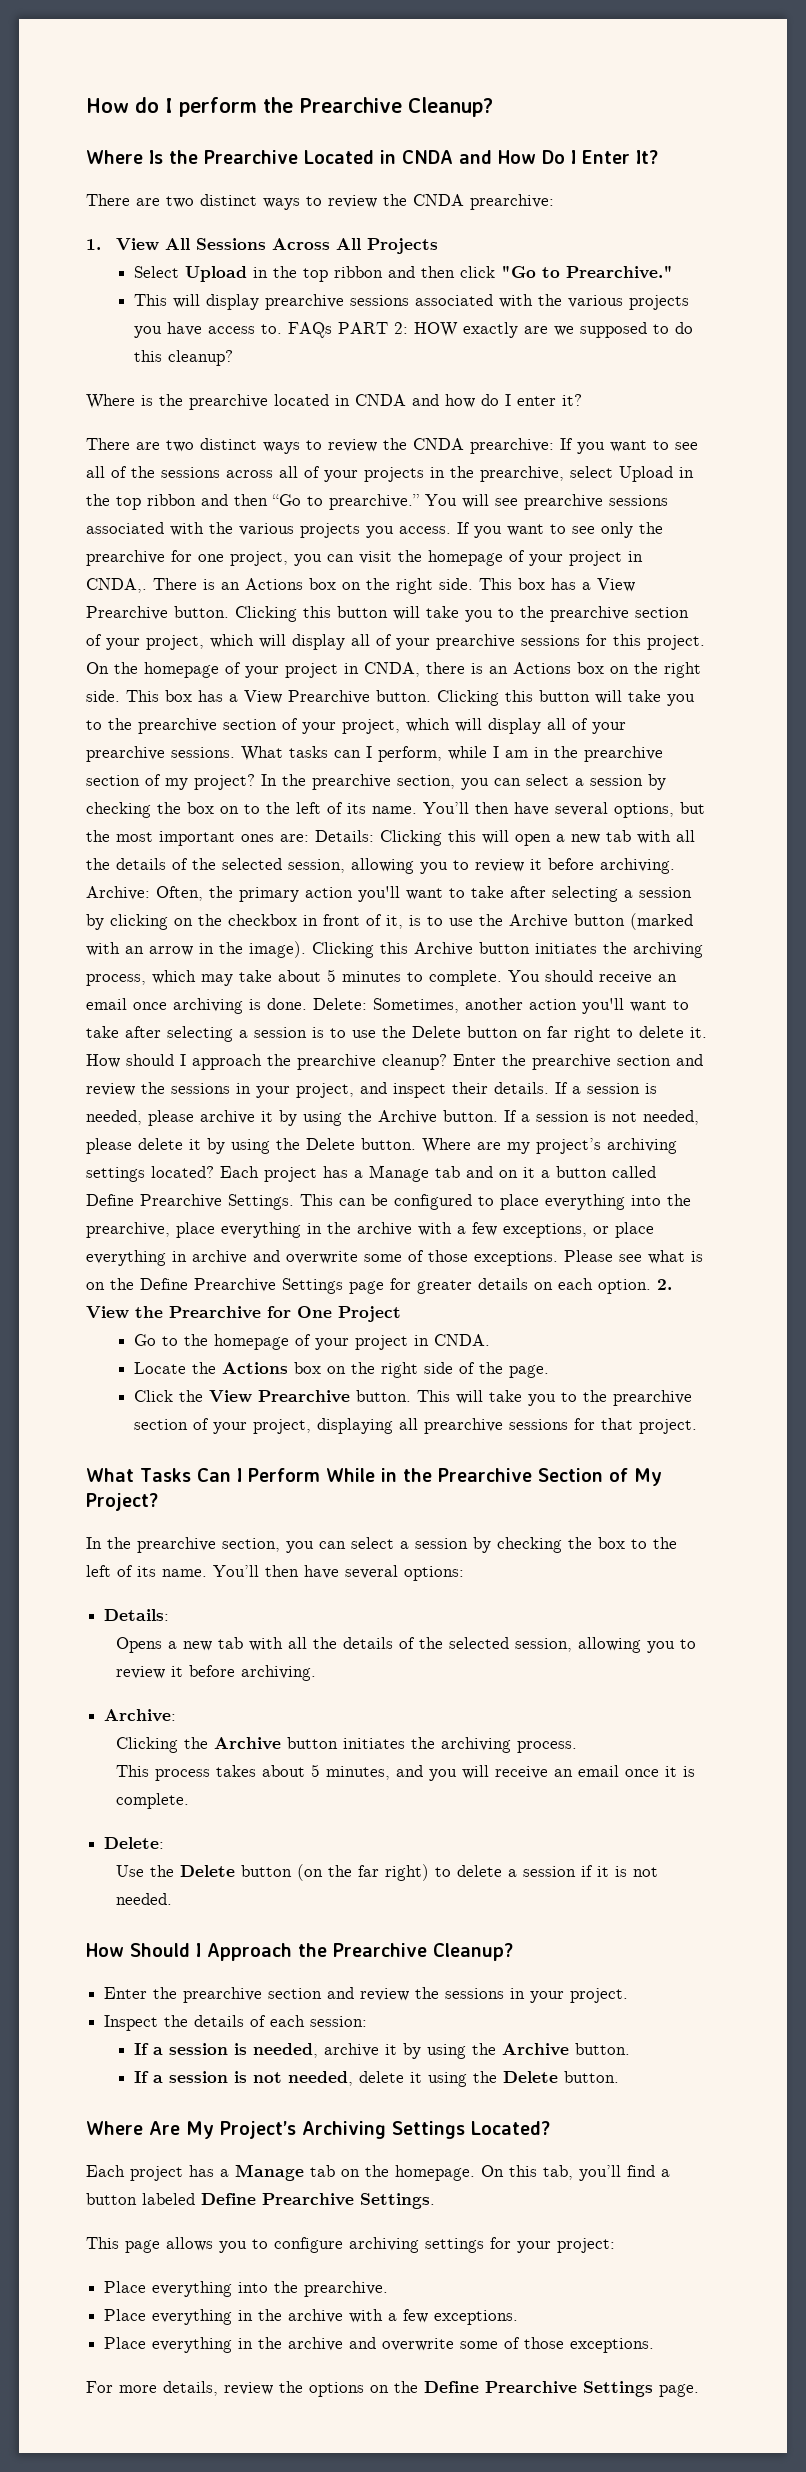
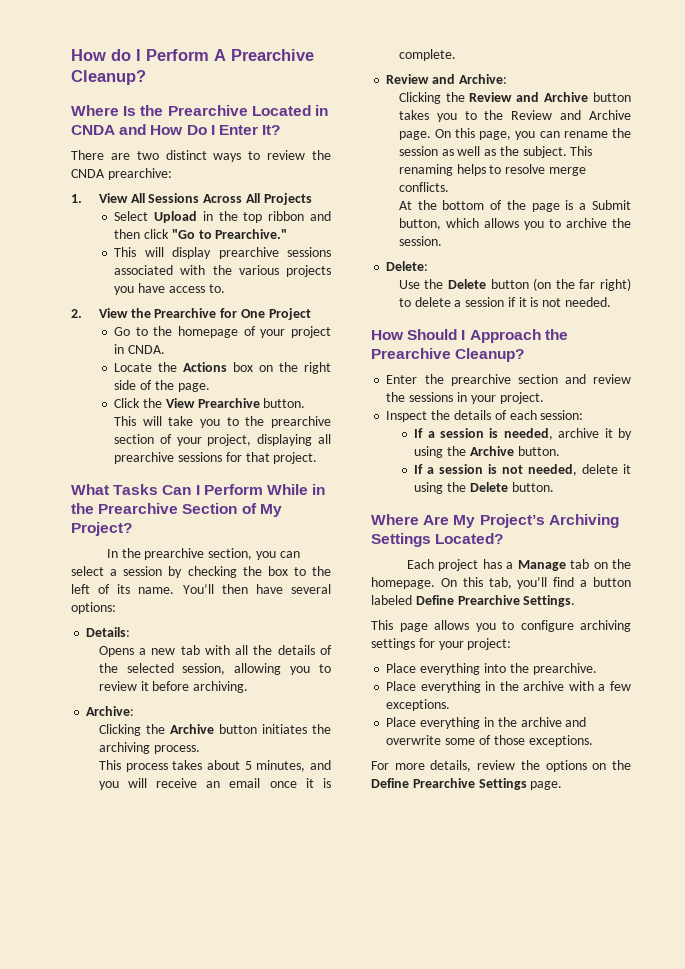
[179,97,293,117] perform the -> [146,49,226,61] Perform A
[287,322,693,338] [133,350,233,366] [86,394,582,410] [86,438,698,454] [86,466,694,482] [86,494,668,510] [86,522,663,538] [86,550,643,566] [86,578,635,594] [86,606,689,622] [86,634,705,650] [86,662,701,678] [86,690,695,706] [86,718,626,734] [86,746,663,762] [86,774,666,790] [86,802,705,818] [86,830,695,846] [86,858,675,874] [86,886,692,902] [86,913,693,930] [86,941,703,958] [86,969,677,986] [86,998,689,1014] [86,1026,707,1042] [86,1054,703,1070] [86,1082,657,1098] [86,1110,699,1126] [86,1138,677,1154] [86,1165,656,1182] [86,1194,691,1210] [86,1222,654,1238] [86,1250,703,1266] [86,1278,651,1294] FAQs PART 2: HOW exactly are we supposed to do this cleanup? // Where is the prearchive located in CNDA and how do I enter it? // There are two distinct ways to review the CNDA prearchive: If you want to see all of the sessions across all of your projects in the prearchive, select Upload in the top ribbon and then “Go to prearchive.” You will see prearchive sessions associated with the various projects you access. If you want to see only the prearchive for one project, you can visit the homepage of your project in CNDA,. There is an Actions box on the right side. This box has a View Prearchive button. Clicking this button will take you to the prearchive section of your project, which will display all of your prearchive sessions for this project. On the homepage of your project in CNDA, there is an Actions box on the right side. This box has a View Prearchive button. Clicking this button will take you to the prearchive section of your project, which will display all of your prearchive sessions. What tasks can I perform, while I am in the prearchive section of my project? In the prearchive section, you can select a session by checking the box on to the left of its name. You’ll then have several options, but the most important ones are: Details: Clicking this will open a new tab with all the details of the selected session, allowing you to review it before archiving. Archive: Often, the primary action you'll want to take after selecting a session by clicking on the checkbox in front of it, is to use the Archive button (marked with an arrow in the image). Clicking this Archive button initiates the archiving process, which may take about 5 minutes to complete. You should receive an email once archiving is done. Delete: Sometimes, another action you'll want to take after selecting a session is to use the Delete button on far right to delete it. How should I approach the prearchive cleanup? Enter the prearchive section and review the sessions in your project, and inspect their details. If a session is needed, please archive it by using the Archive button. If a session is not needed, please delete it by using the Delete button. Where are my project’s archiving settings located? Each project has a Manage tab and on it a button called Define Prearchive Settings. This can be configured to place everything into the prearchive, place everything in the archive with a few exceptions, or place everything in archive and overwrite some of those exceptions. Please see what is on the Define Prearchive Settings page for greater details on each option. -> (225, 288) //
(189, 1801) none -> [386,74,507,84] [398,92,631,104] [398,110,631,122] [398,128,631,140] [398,146,593,158] [398,164,586,176] [398,182,449,192] [398,200,631,212] [398,218,631,230] [398,236,442,246] // Review and Archive: // Clicking the Review and Archive button takes you to the Review and Archive page. On this page, you can rename the session as well as the subject. This renaming helps to resolve merge conflicts. // At the bottom of the page is a Submit button, which allows you to archive the session.

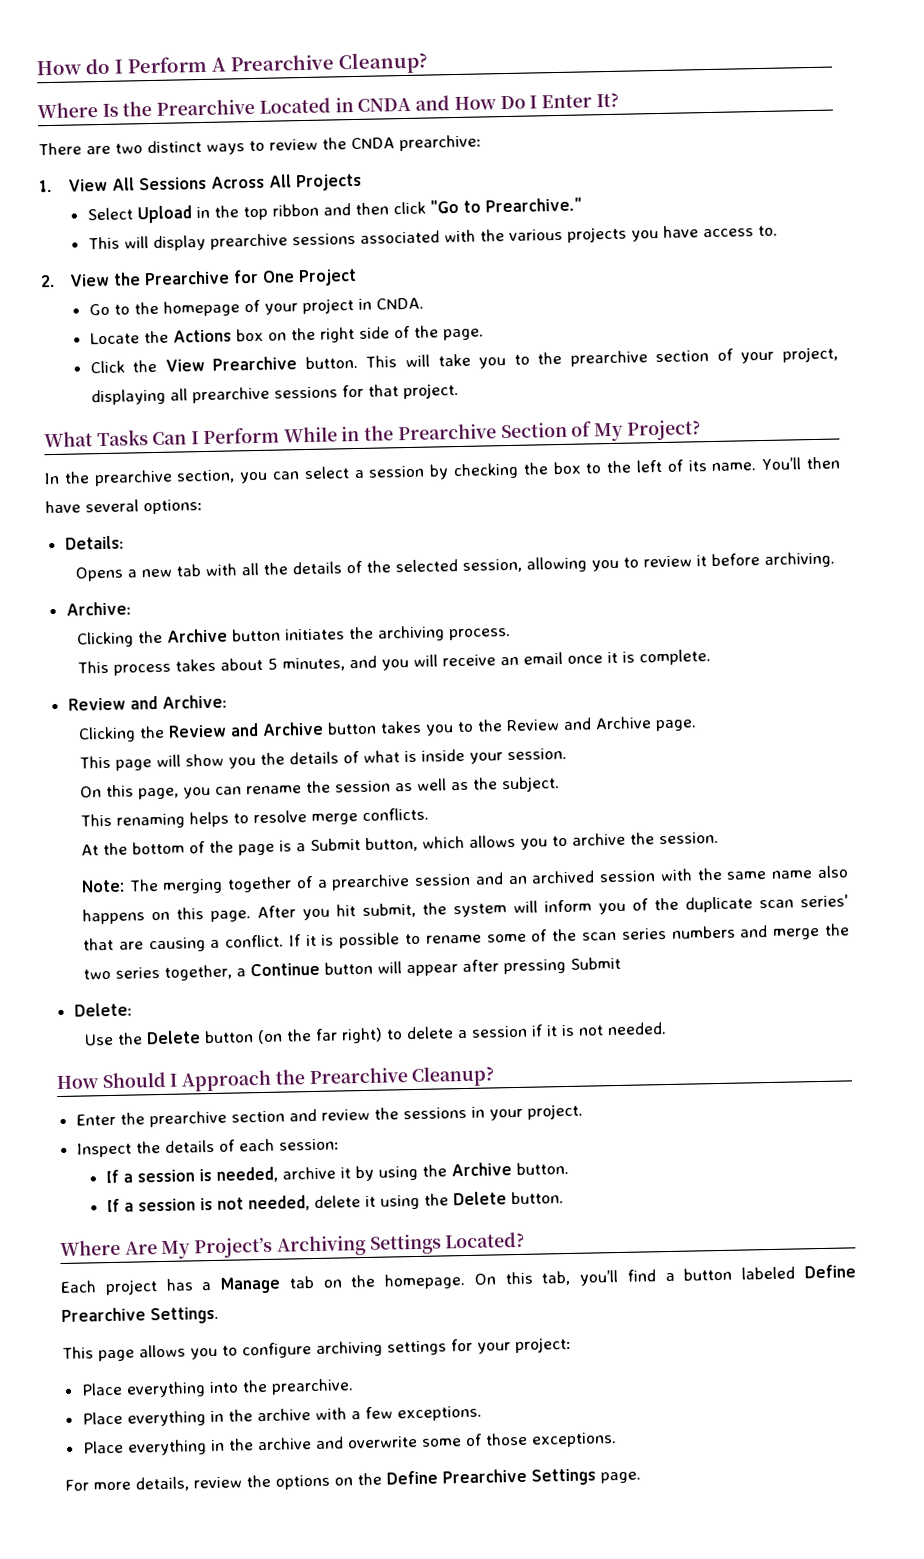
(431, 135) none -> [78,747,567,771] // This page will show you the details of what is inside your session. //
(567, 152) none -> (560, 784) //
(442, 241) none -> [80,865,850,894] [81,894,849,925] [82,923,851,953] [82,956,621,981] // Note: The merging together of a prearchive session and an archived session with the same name also happens on this page. After you hit submit, the system will inform you of the duplicate scan series' that are causing a conflict. If it is possible to rename some of the scan series numbers and merge the two series together, a Continue button will appear after pressing Submit

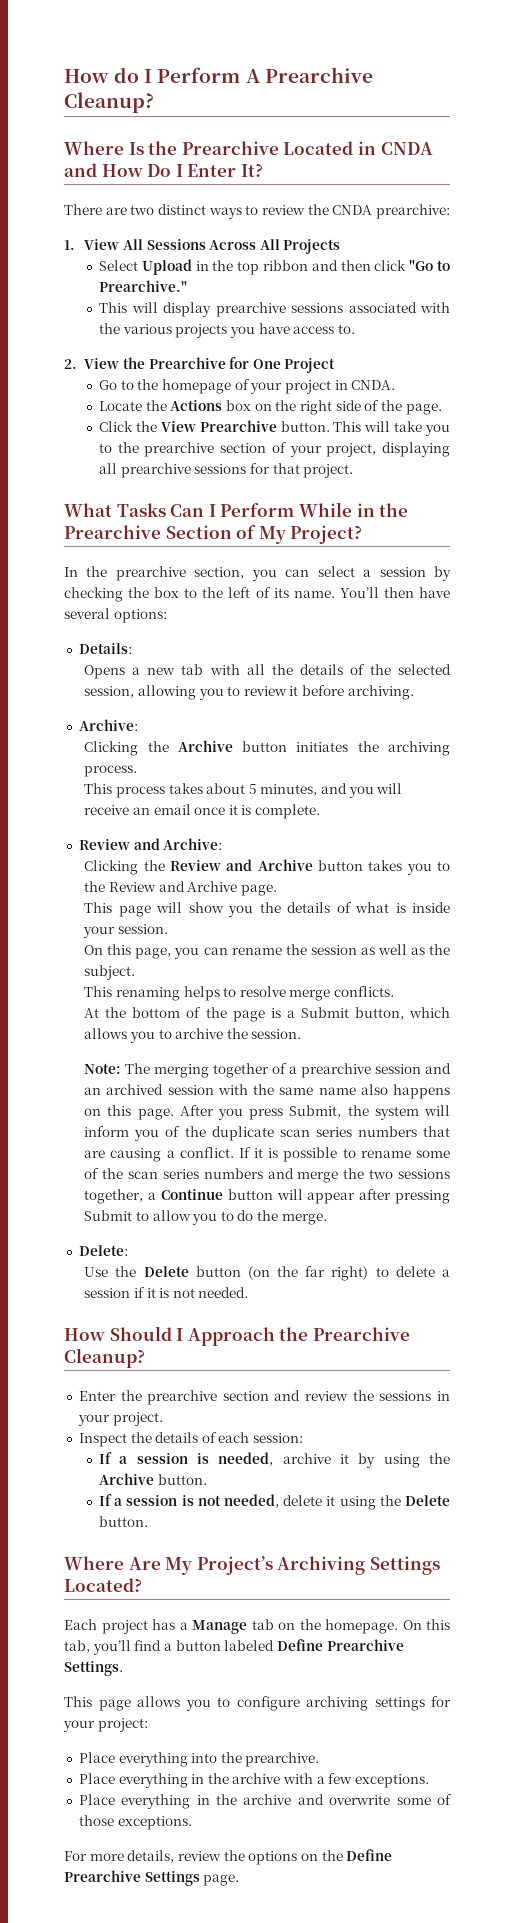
[335,902,416,919] hit submit, -> [249,1105,342,1120] press Submit,
[800,894,849,908] series' -> [315,1126,417,1137] series numbers
[114,966,160,979] series -> [398,1169,451,1179] sessions
(621, 963) none -> [135,1210,327,1225] to allow you to do the merge.

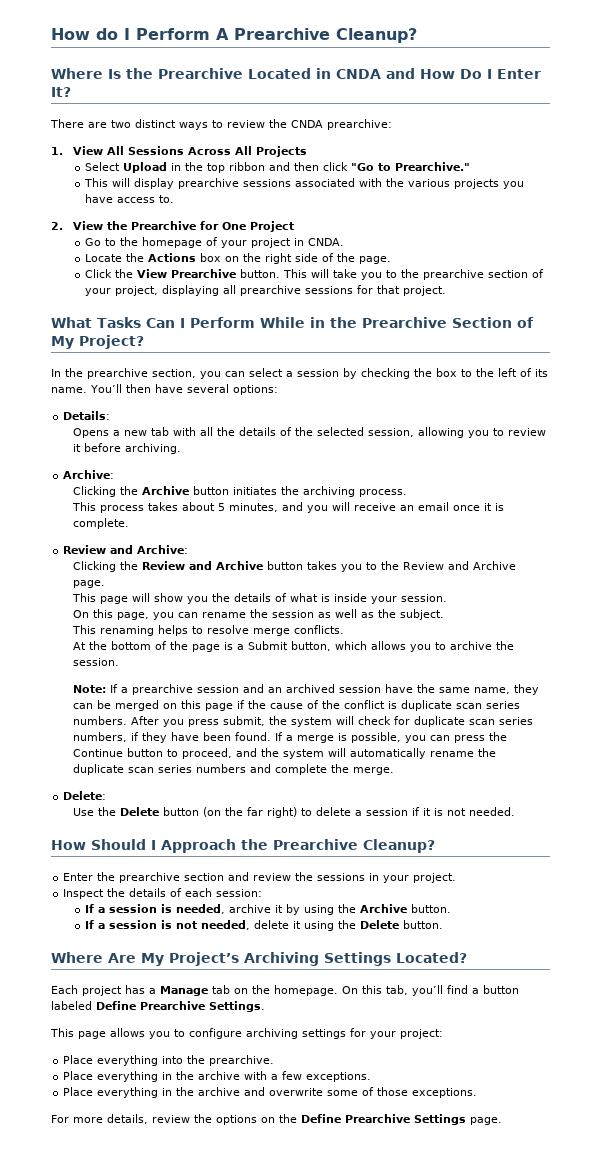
[125,1063,288,1078] The merging together of -> [109,684,118,693] If
[217,1084,248,1095] with -> [384,684,413,693] have
[318,1084,450,1099] [84,1105,174,1120] name also happens on this page. -> [473,684,539,695] [72,700,520,711] [72,716,127,725] name, they can be merged on this page if the cause of the conflict is duplicate scan series numbers.
[289,1105,450,1120] [84,1126,181,1141] Submit, the system will inform you of -> [222,716,533,727] [72,732,507,743] [72,748,474,759] submit, the system will check for duplicate scan series numbers, if they have been found. If a merge is possible, you can press the Continue button to proceed, and the system will automatically rename
[423,1126,450,1137] [84,1147,451,1162] [84,1168,451,1183] [84,1189,450,1204] [84,1210,254,1225] that are causing a conflict. If it is possible to rename some of the scan series numbers and merge the two sessions together, a Continue button will appear after pressing Submit to allow you to do -> [249,764,327,775] and complete

